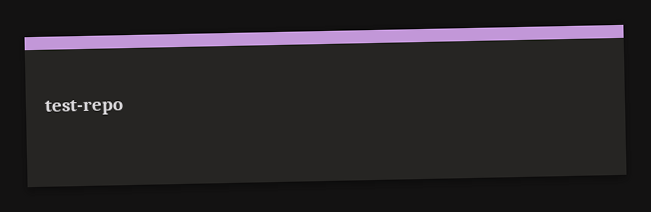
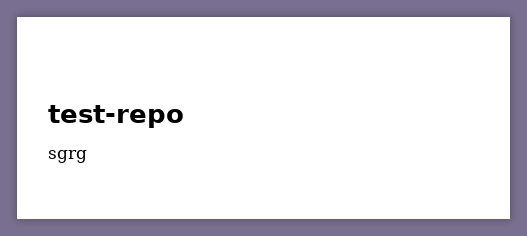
(124, 107) none -> [48,150,87,163] // sgrg

